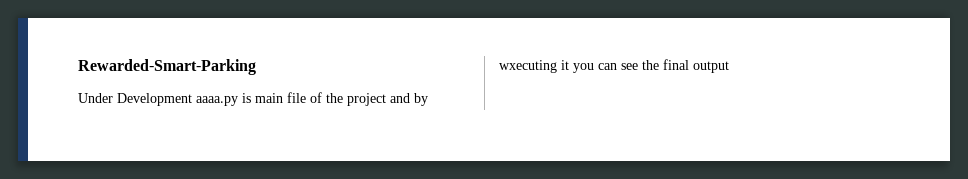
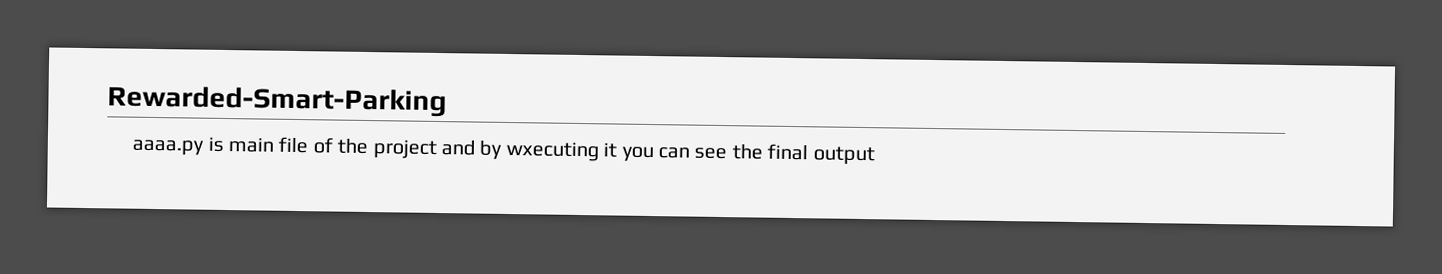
[78,93,192,106] Under Development -> (447, 101) none

